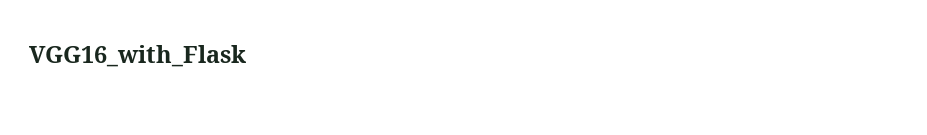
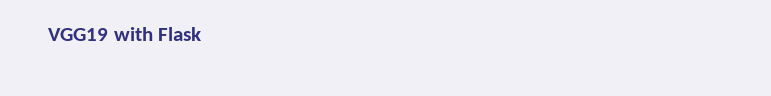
[29,45,246,67] VGG16_with_Flask -> [48,27,202,41] VGG19 with Flask

